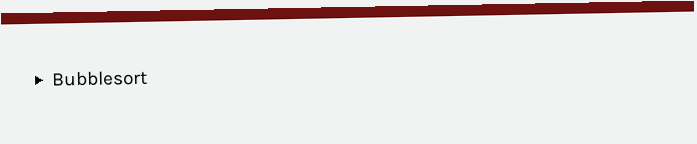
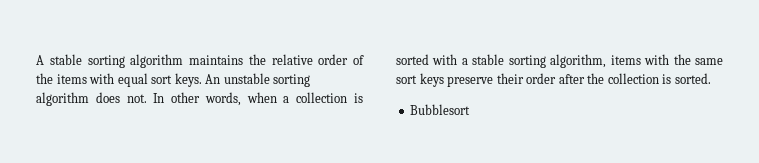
(50, 78) none -> [36,54,364,68] [36,73,311,87] [36,92,363,106] [396,54,723,68] [396,73,711,87] A stable sorting algorithm maintains the relative order of the items with equal sort keys. An unstable sorting algorithm does not. In other words, when a collection is sorted with a stable sorting algorithm, items with the same sort keys preserve their order after the collection is sorted. //

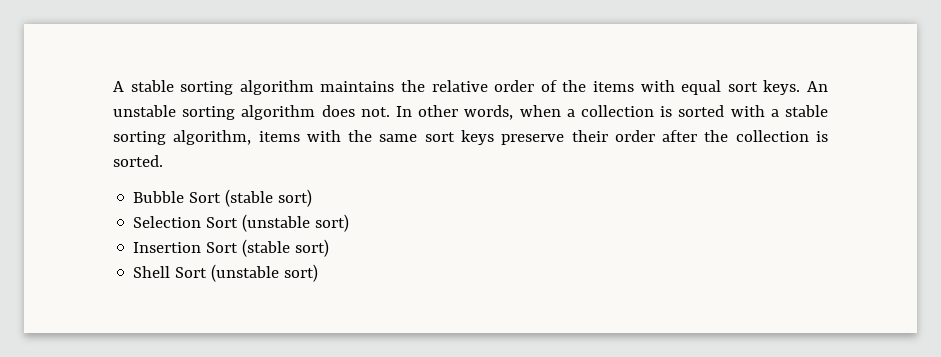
[410,104,471,115] Bubblesort -> [133,189,313,207] [133,214,350,232] [133,239,330,257] [133,264,319,282] Bubble Sort (stable sort) // Selection Sort (unstable sort) // Insertion Sort (stable sort) // Shell Sort (unstable sort)

